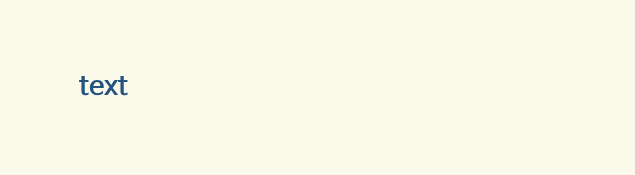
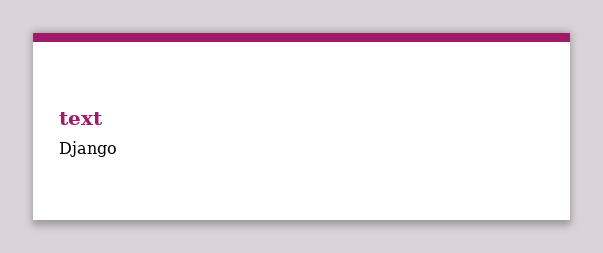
(128, 86) none -> [59,141,117,157] // Django

